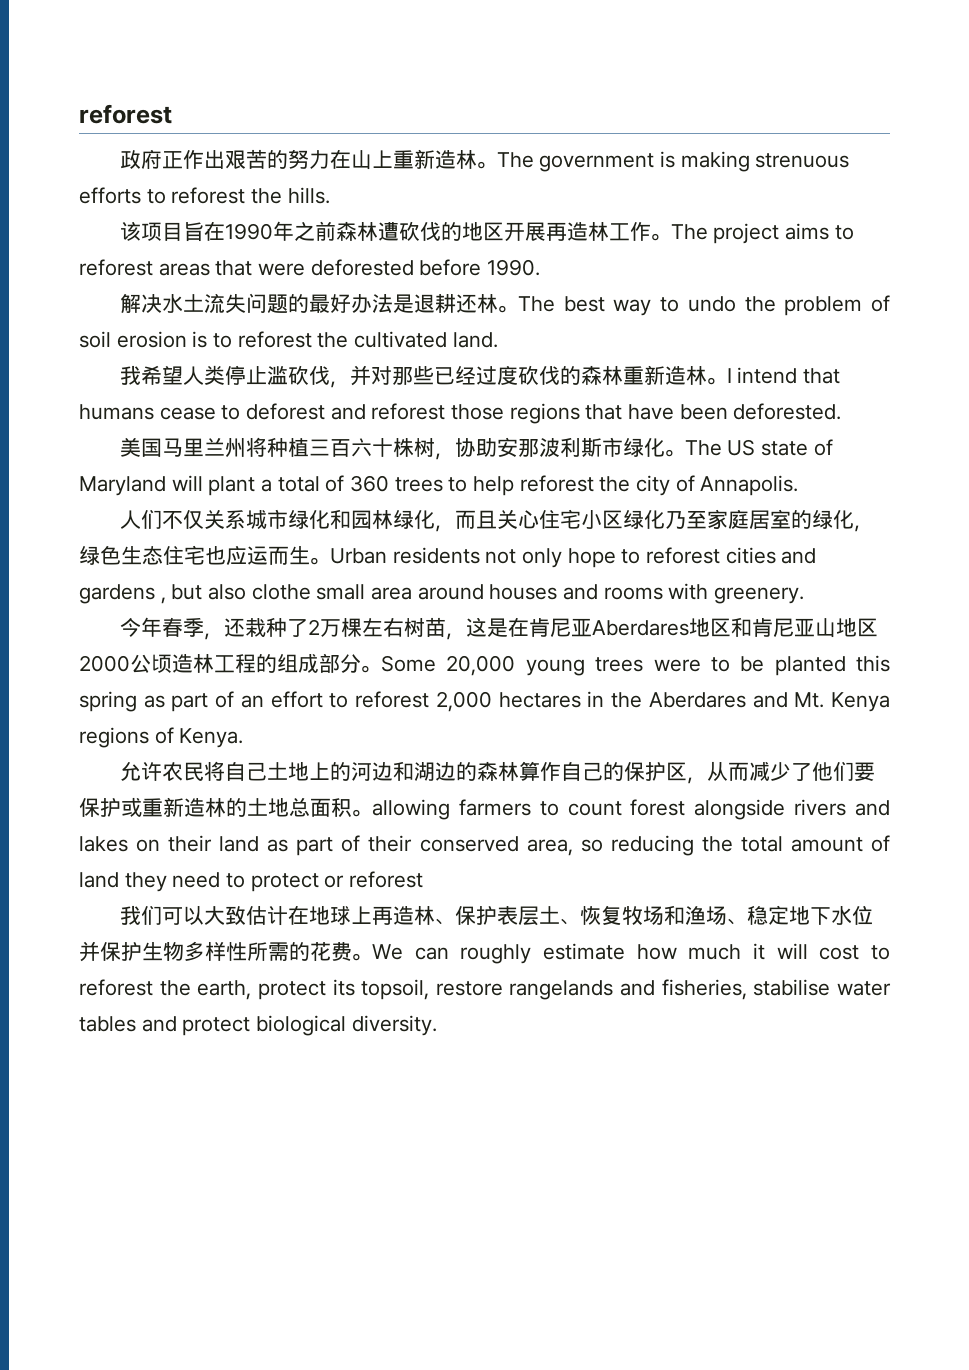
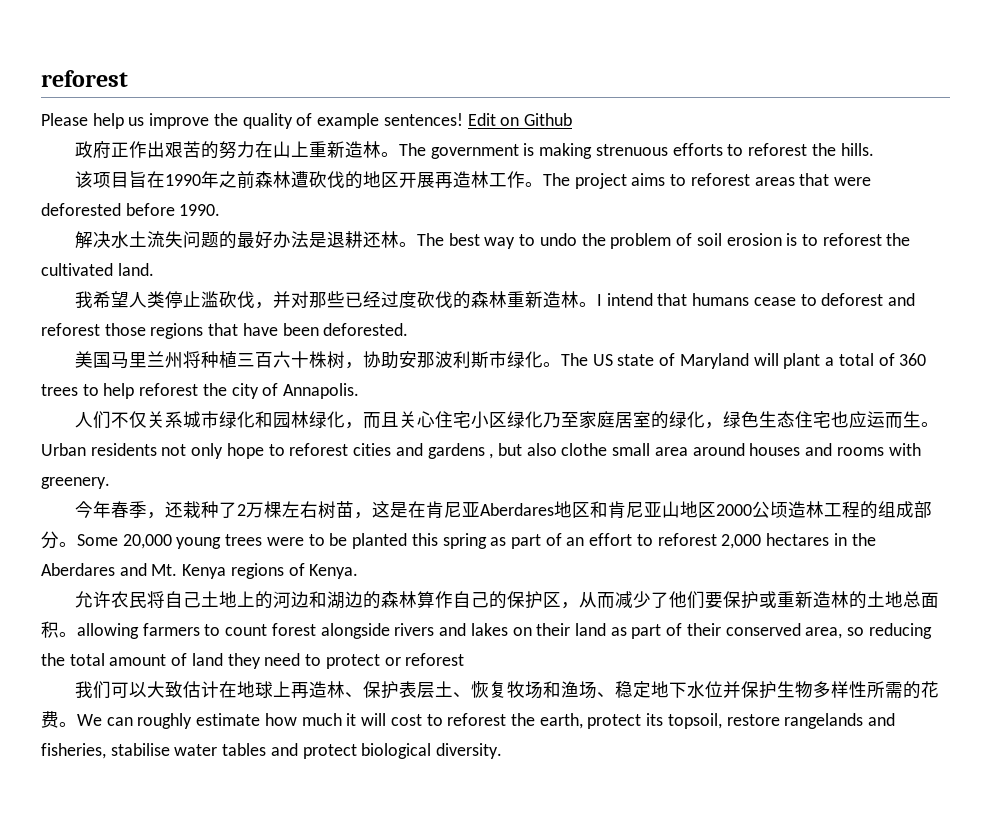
[79,104,172,124] reforest -> [41,70,128,87] [41,113,572,129] reforest // Please help us improve the quality of example sentences! Edit on Github

